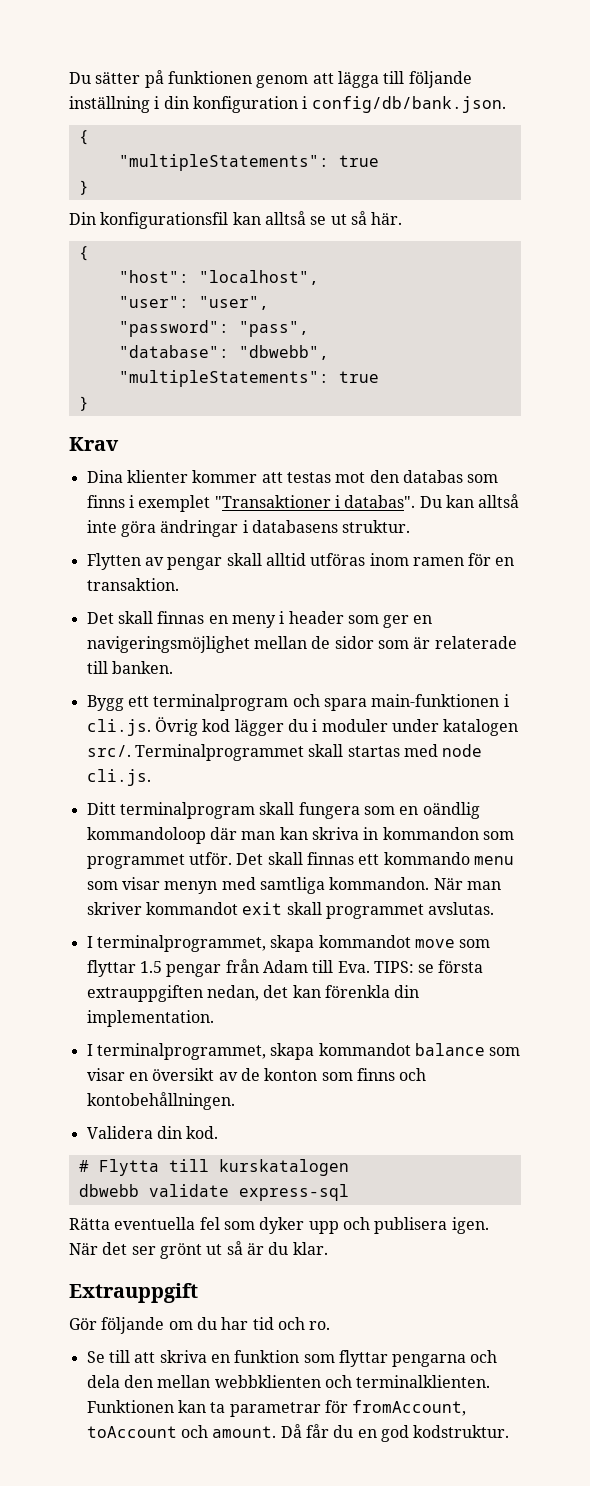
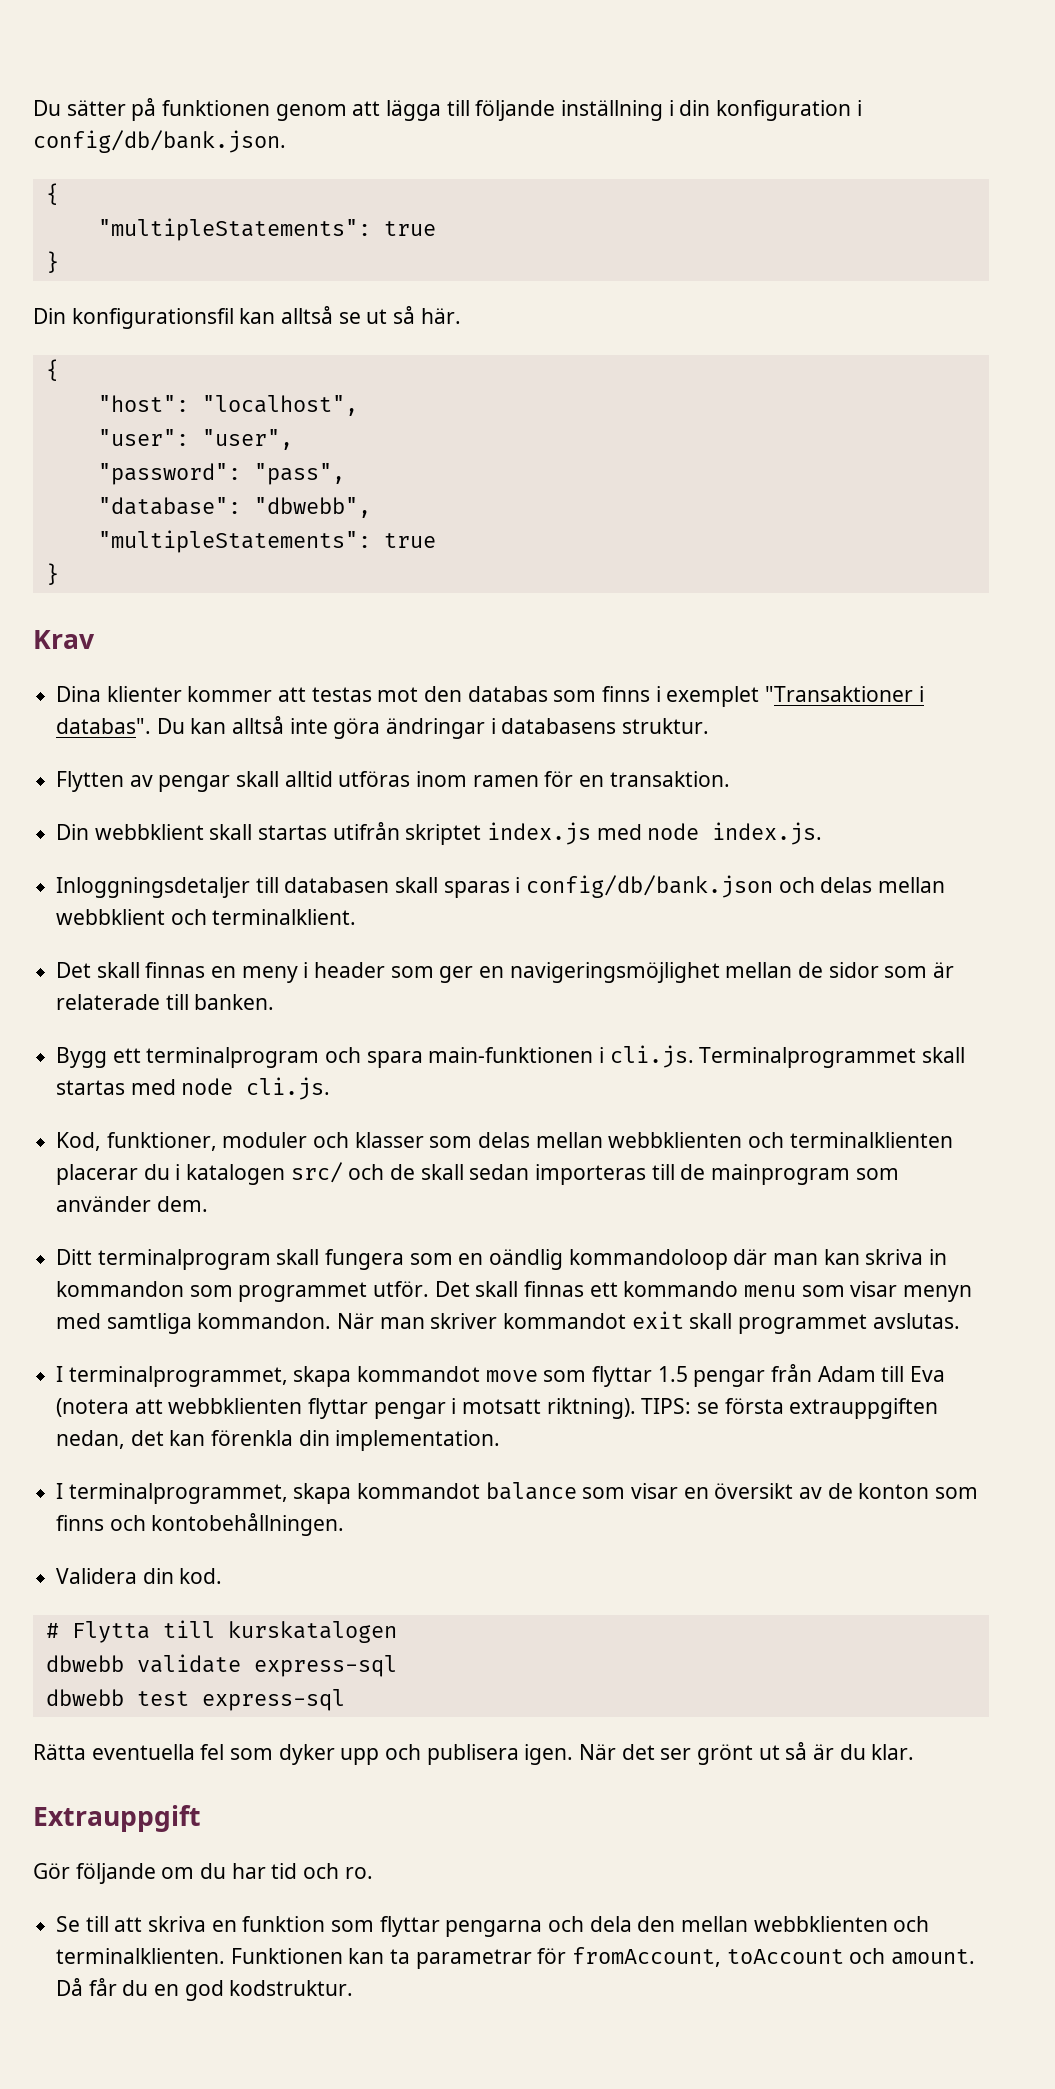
(179, 584) none -> [56,822,823,845] [56,875,946,898] [56,909,357,925] // Din webbklient skall startas utifrån skriptet index.js med node index.js. // Inloggningsdetaljer till databasen skall sparas i config/db/bank.json och delas mellan webbklient och terminalklient.
[154,717,519,736] [86,745,131,757] Övrig kod lägger du i moduler under katalogen src/. -> (694, 1056) none
(151, 777) none -> [56,1132,953,1151] [56,1162,899,1185] [56,1196,208,1212] // Kod, funktioner, moduler och klasser som delas mellan webbklienten och terminalklienten placerar du i katalogen src/ och de skall sedan importeras till de mainprogram som använder dem.
[337,961,370,973] Eva. -> [910,1366,946,1382] [56,1398,636,1419] Eva (notera att webbklienten flyttar pengar i motsatt riktning).
(349, 1192) none -> [45,1689,345,1711] // dbwebb test express-sql

